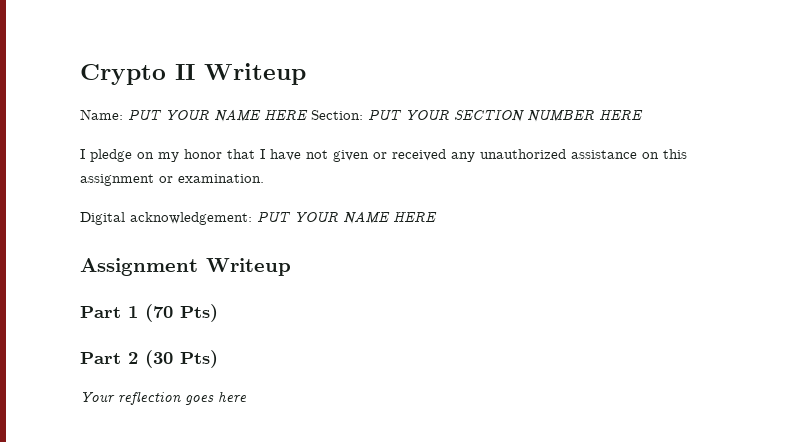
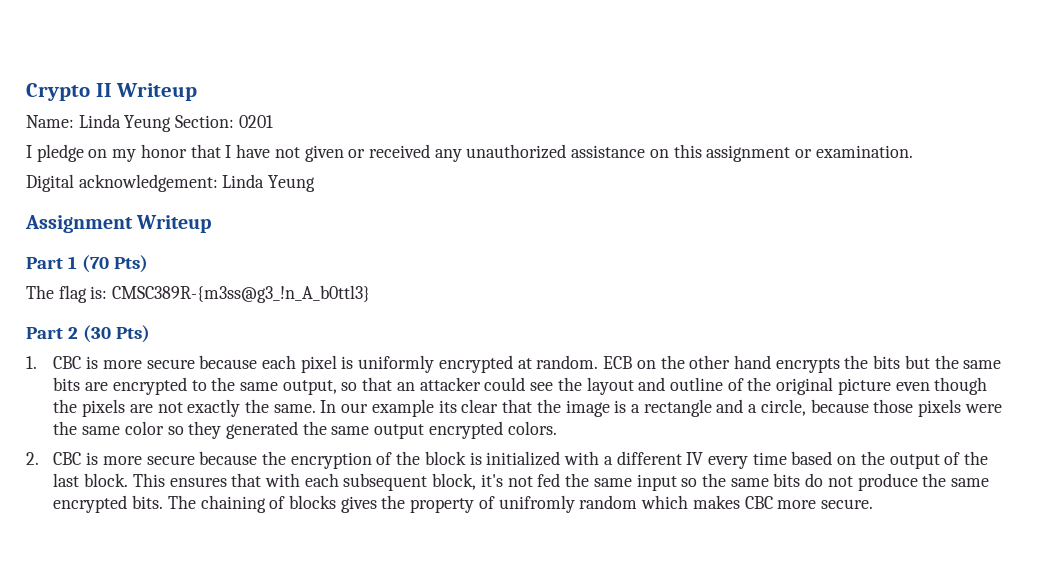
[128,109,643,122] PUT YOUR NAME HERE Section: PUT YOUR SECTION NUMBER HERE -> [78,114,273,132] Linda Yeung Section: 0201
[257,211,437,224] PUT YOUR NAME HERE -> [222,174,316,192] Linda Yeung
(218, 313) none -> [26,285,371,303] // The flag is: CMSC389R-{m3ss@g3_!n_A_b0ttl3}
[80,391,247,405] Your reflection goes here -> [26,355,1002,373] [53,377,988,395] [53,399,1002,417] [53,421,557,439] [26,451,989,469] [53,473,990,491] [53,495,873,513] 1. CBC is more secure because each pixel is uniformly encrypted at random. ECB on the other hand encrypts the bits but the same bits are encrypted to the same output, so that an attacker could see the layout and outline of the original picture even though the pixels are not exactly the same. In our example its clear that the image is a rectangle and a circle, because those pixels were the same color so they generated the same output encrypted colors. // 2. CBC is more secure because the encryption of the block is initialized with a different IV every time based on the output of the last block. This ensures that with each subsequent block, it's not fed the same input so the same bits do not produce the same encrypted bits. The chaining of blocks gives the property of unifromly random which makes CBC more secure.

